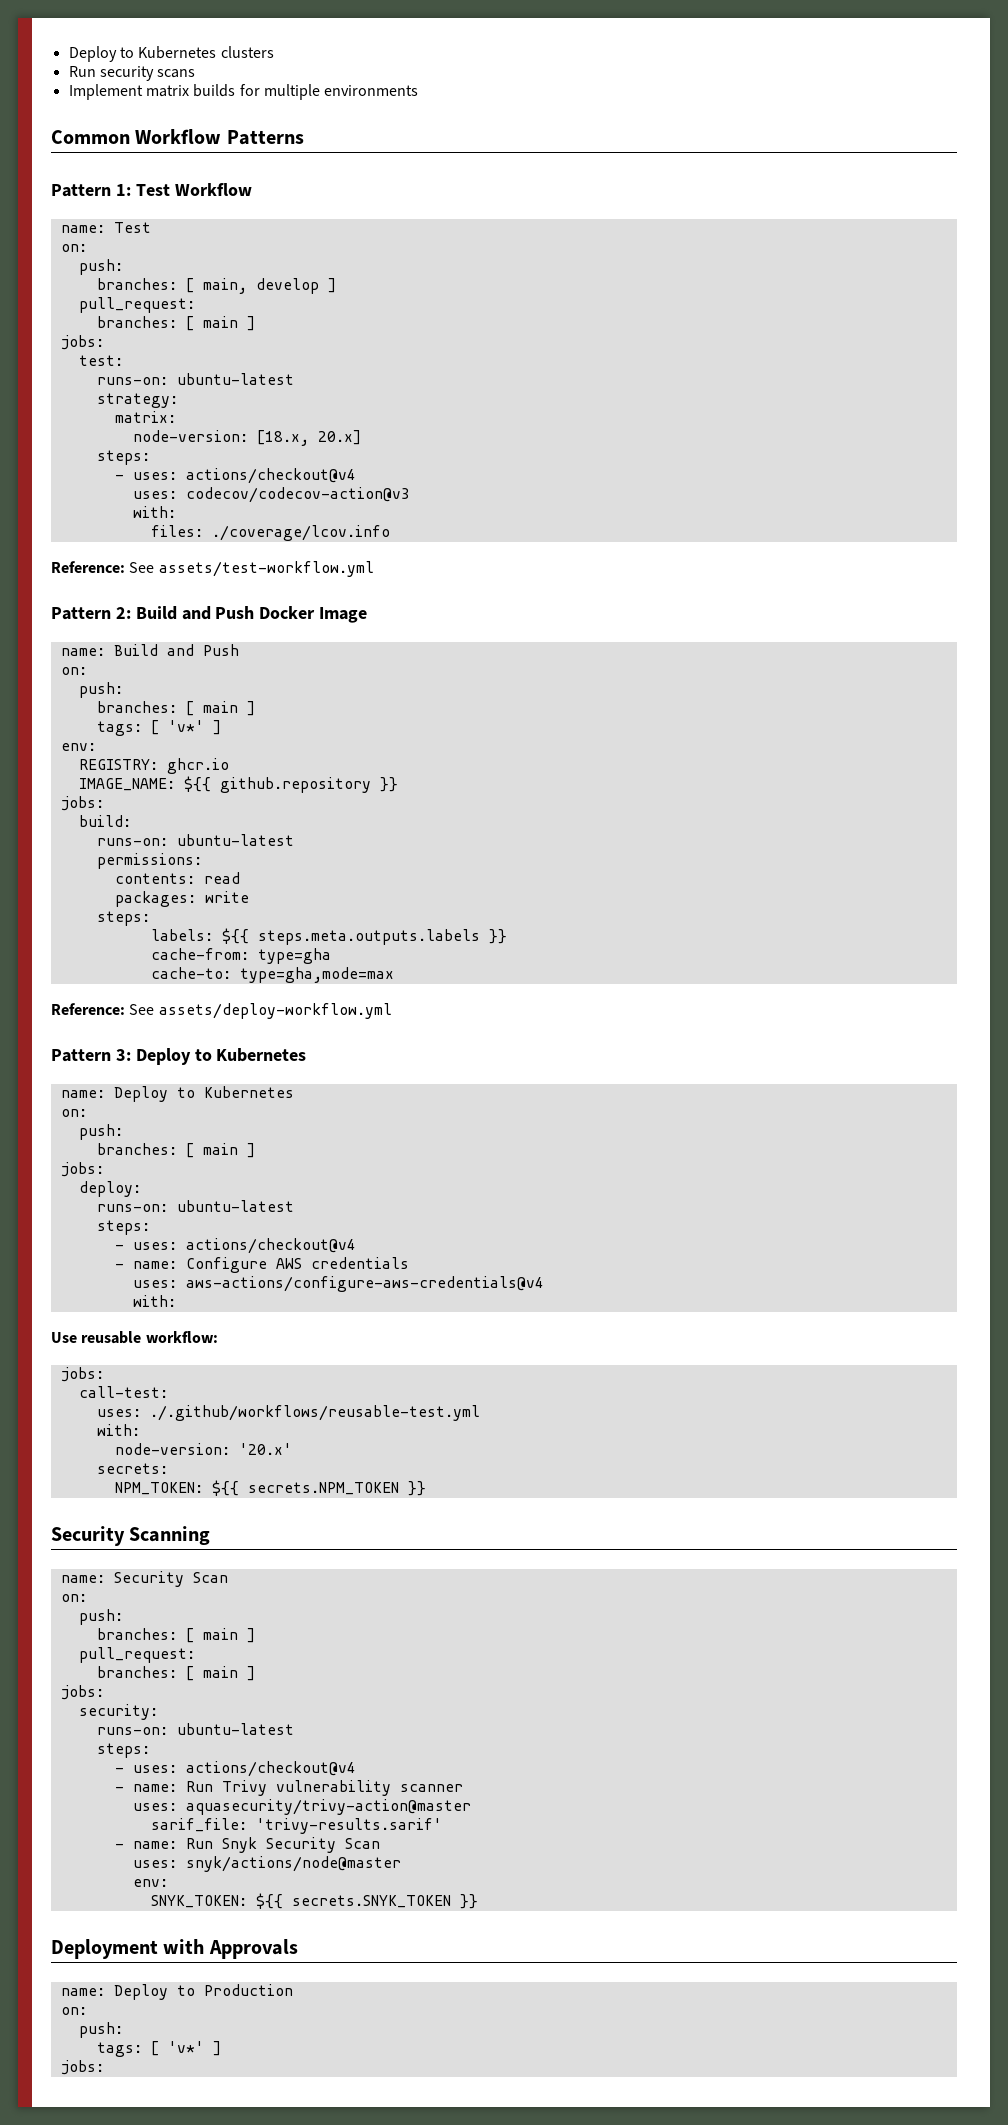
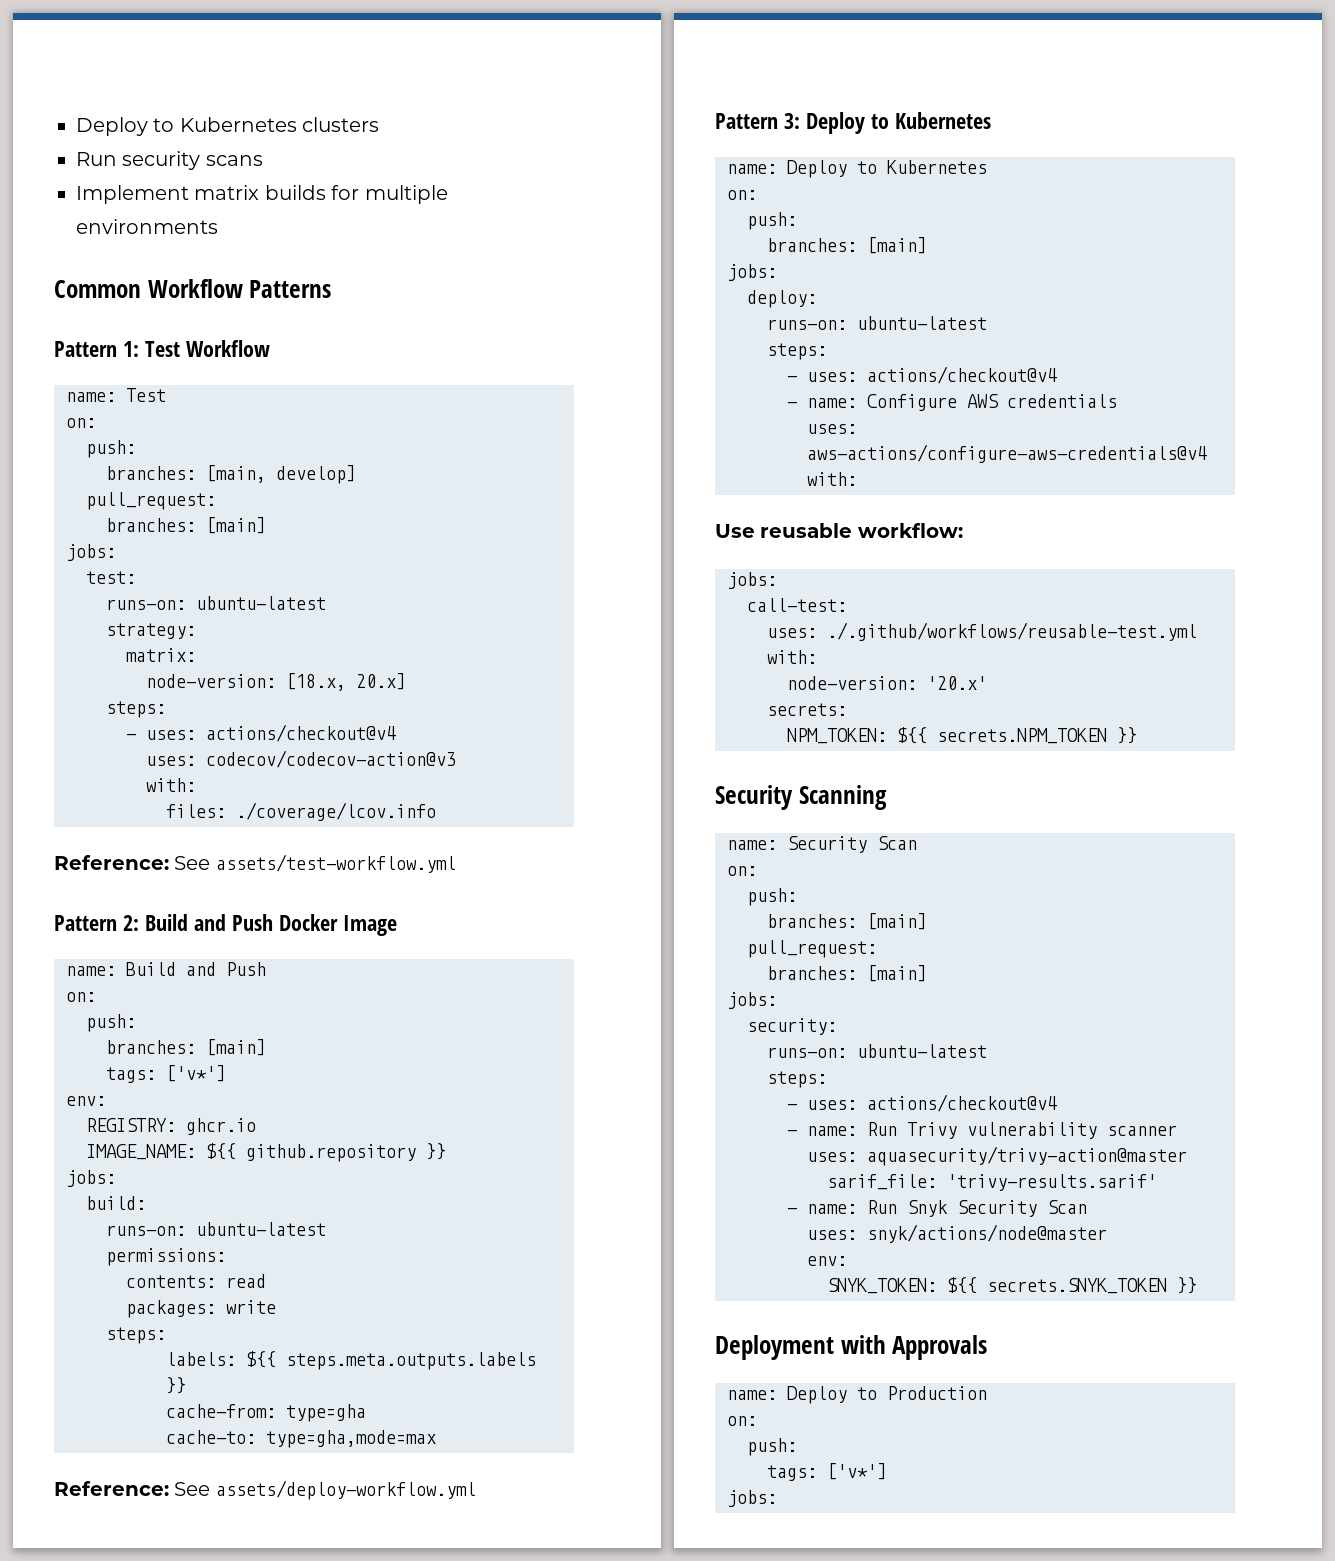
[185,278,336,294] [78,297,195,313] [96,316,255,331] [ main, develop ] // pull_request: // branches: [ main ] -> [206,465,356,484] [86,492,216,510] [106,517,266,534] [main, develop] // pull_request: // branches: [main]
[185,701,255,716] [96,720,221,736] [ main ] // tags: [ 'v*' ] -> [206,1039,266,1056] [106,1065,226,1083] [main] // tags: ['v*']
[185,1143,255,1158] [ main ] -> [867,237,927,254] [main]
[185,1628,255,1643] [78,1647,195,1663] [96,1666,255,1681] [ main ] // pull_request: // branches: [ main ] -> [867,913,927,930] [747,940,877,958] [767,965,927,982] [main] // pull_request: // branches: [main]
[150,2041,221,2056] [ 'v*' ] -> [827,1463,887,1480] ['v*']

